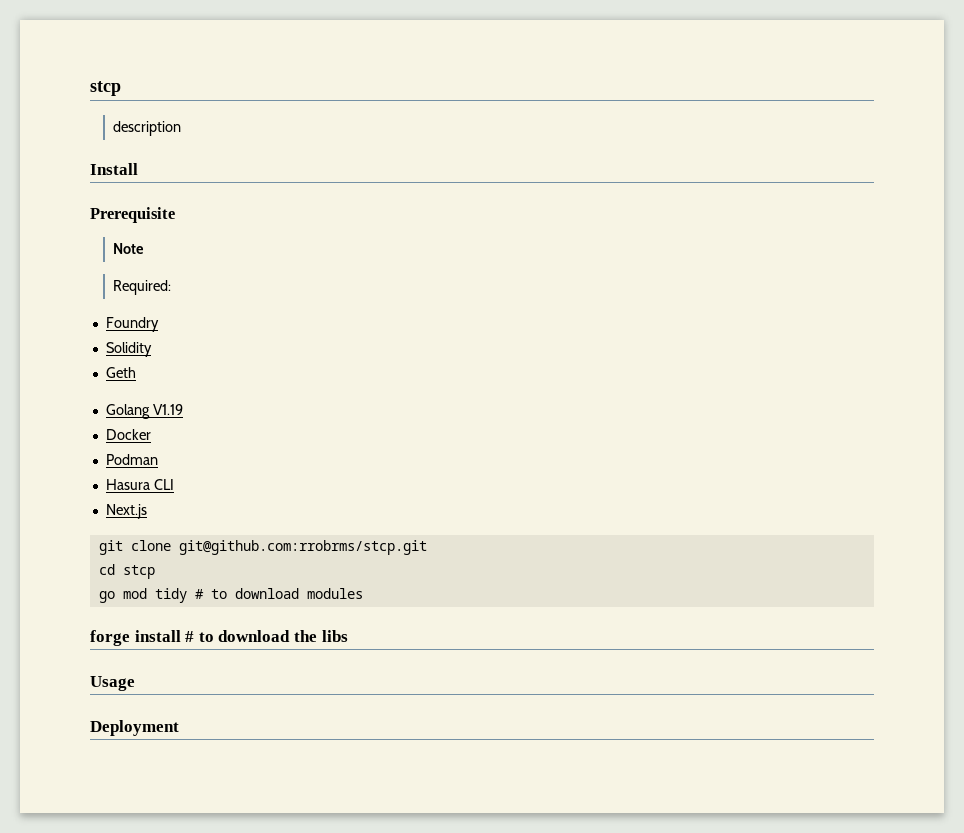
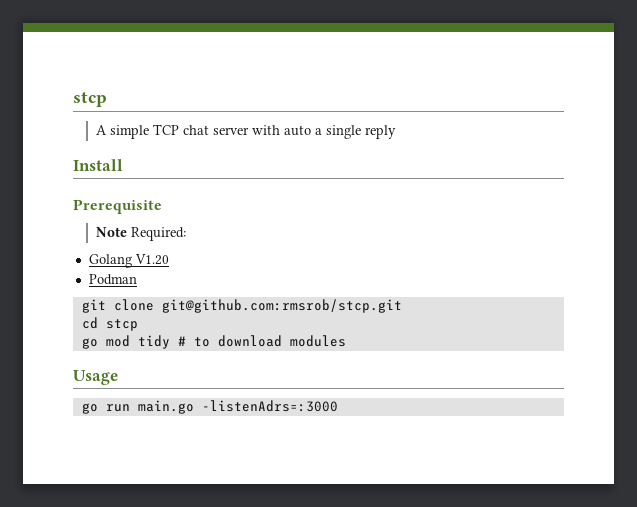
[90,81,121,96] [113,121,182,136] stcp // description -> [73,92,107,107] [95,124,396,139] stcp // A simple TCP chat server with auto a single reply
(145, 248) // -> (127, 232) none
[105,317,159,332] [105,342,152,357] [105,367,136,378] // Foundry // Solidity // Geth -> (186, 234) none
[152,404,183,415] [105,429,151,440] V1.19 // Docker -> [134,254,169,265] V1.20
[105,479,174,490] [105,504,147,519] // Hasura CLI // Next.js -> (137, 279) none
[178,540,427,555] git@github.com:rrobrms/stcp.git -> [161,299,402,313] git@github.com:rmsrob/stcp.git
[90,630,348,646] [90,676,135,691] [90,720,179,736] forge install # to download the libs // Usage // Deployment -> [73,370,118,385] [81,400,338,414] Usage // go run main.go -listenAdrs=:3000

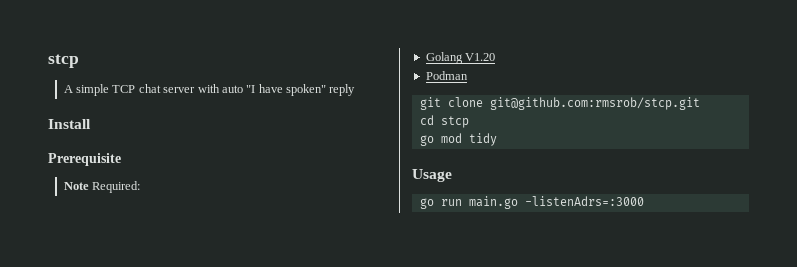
[314,125,361,139] a single -> [246,84,327,96] "I have spoken"
[177,335,346,347] # to download modules -> (497, 139) none

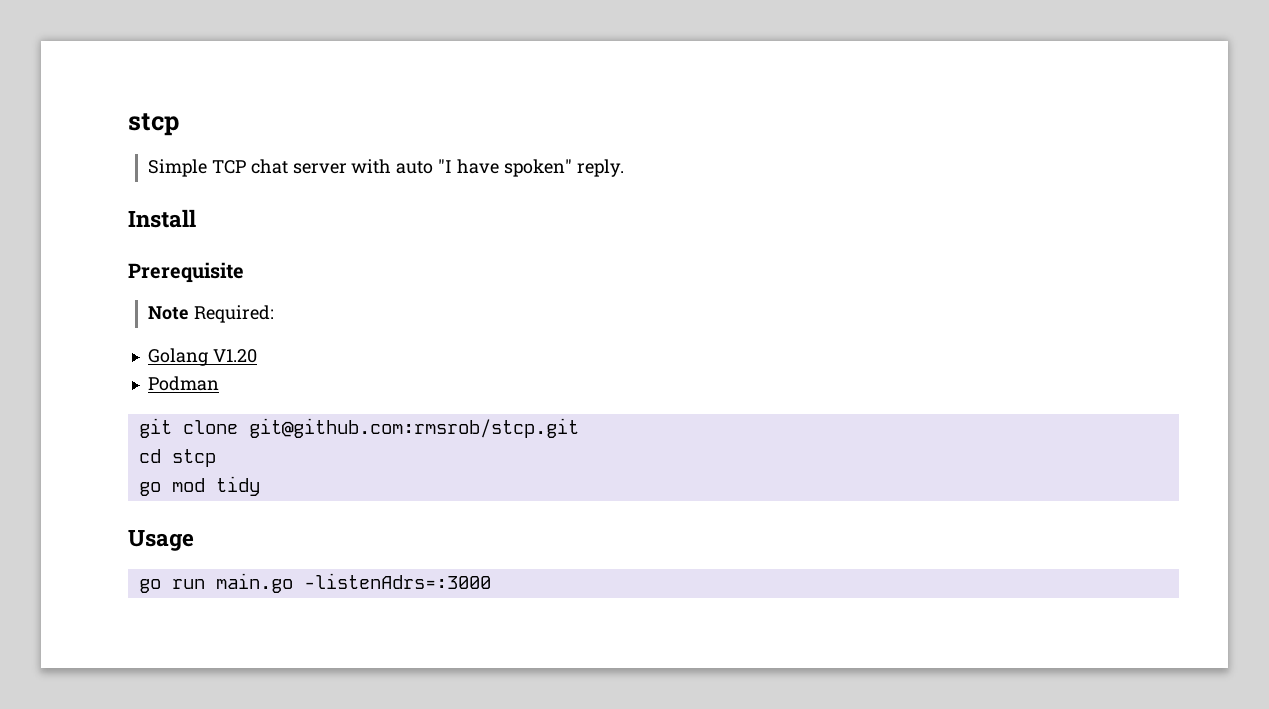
[48,54,79,68] [63,84,110,96] stcp // A simple -> [128,113,179,136] [148,159,208,177] stcp // Simple
[329,84,356,96] reply -> [576,159,624,177] reply.

